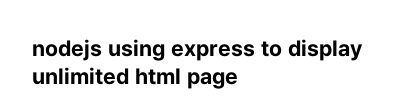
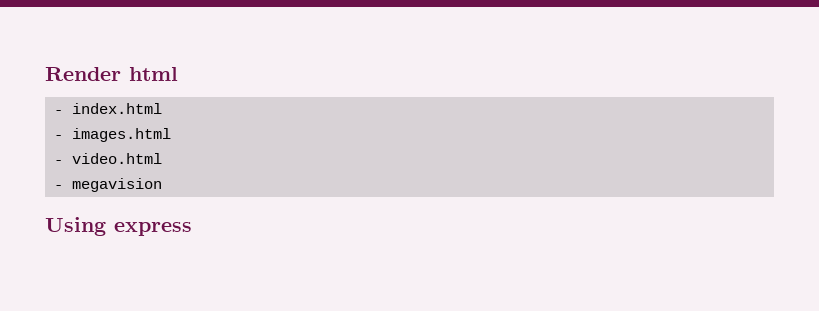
[32,39,363,61] [32,67,238,89] nodejs using express to display unlimited html page -> [45,67,178,81] [54,103,162,114] [54,128,171,142] [54,153,162,164] [54,178,162,192] [45,217,192,236] Render html // - index.html // - images.html // - video.html // - megavision // Using express

